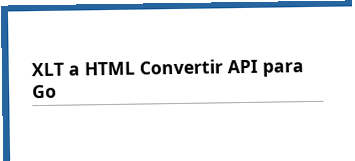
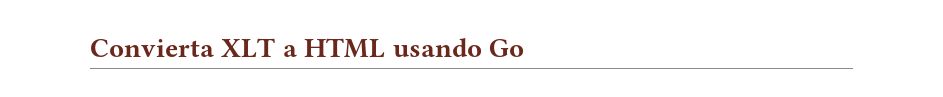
(31, 69) none -> [90,39,214,57] Convierta
[139,59,304,77] Convertir API para -> [392,38,482,57] usando

